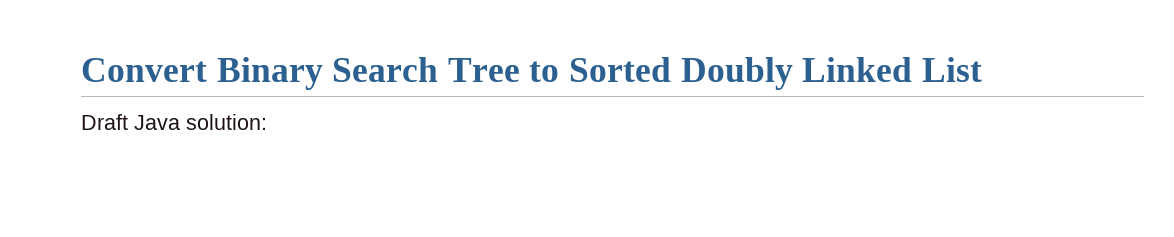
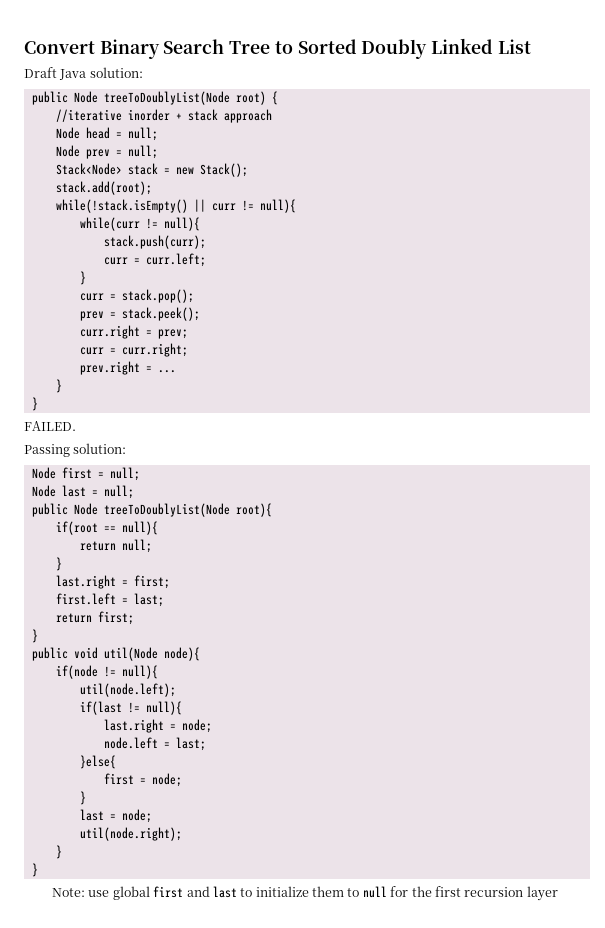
(267, 122) none -> [31,91,278,105] [55,109,272,123] [55,127,158,141] [55,145,158,159] [55,163,248,177] [55,181,152,195] [55,199,296,213] [79,217,200,231] [103,235,206,249] [103,253,206,267] [79,271,86,285] [79,289,194,303] [79,307,200,321] [79,325,188,339] [79,343,188,357] [79,361,176,375] [55,379,62,393] [31,397,38,411] [24,421,76,431] [24,443,127,457] [31,467,140,481] [31,485,134,499] [31,503,272,517] [55,521,158,535] [79,539,152,553] [55,557,62,571] [55,575,170,589] [55,593,164,607] [55,611,134,625] [31,629,38,643] [31,647,200,661] [55,665,158,679] [79,683,176,697] [79,701,182,715] [103,719,212,733] [103,737,206,751] [79,755,116,769] [103,773,182,787] [79,791,86,805] [79,809,152,823] [79,827,182,841] [55,845,62,859] [31,863,38,877] [52,886,558,901] // public Node treeToDoublyList(Node root) { // //iterative inorder + stack approach // Node head = null; // Node prev = null; // Stack<Node> stack = new Stack(); // stack.add(root); // while(!stack.isEmpty() || curr != null){ // while(curr != null){ // stack.push(curr); // curr = curr.left; // } // curr = stack.pop(); // prev = stack.peek(); // curr.right = prev; // curr = curr.right; // prev.right = ... // } // } // FAILED. // Passing solution: // Node first = null; // Node last = null; // public Node treeToDoublyList(Node root){ // if(root == null){ // return null; // } // last.right = first; // first.left = last; // return first; // } // public void util(Node node){ // if(node != null){ // util(node.left); // if(last != null){ // last.right = node; // node.left = last; // }else{ // first = node; // } // last = node; // util(node.right); // } // } // Note: use global first and last to initialize them to null for the first recursion layer

